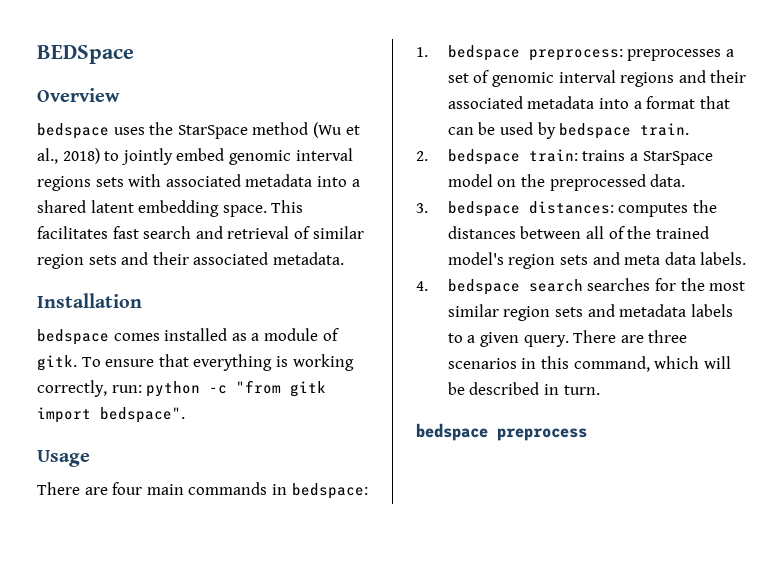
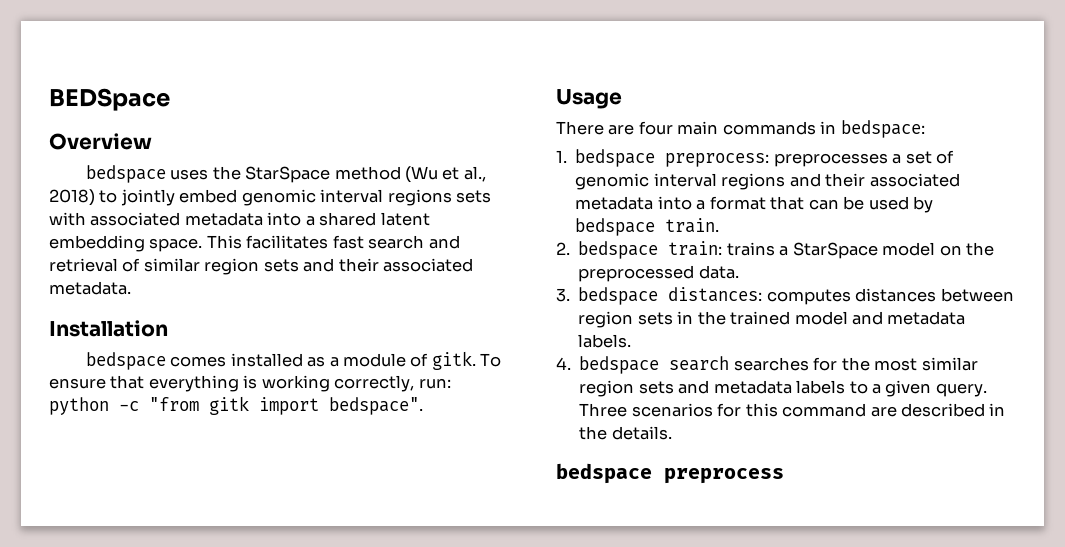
[692,200,717,213] the -> (851, 297) none
[585,226,709,239] [447,252,696,269] all of the trained model's region sets and meta data -> [578,311,966,328] region sets in the trained model and metadata
[573,330,688,343] [447,356,731,372] [447,382,600,395] There are three scenarios in this command, which will be described in turn. -> [579,403,1006,417] [579,426,672,440] Three scenarios for this command are described in the details.

